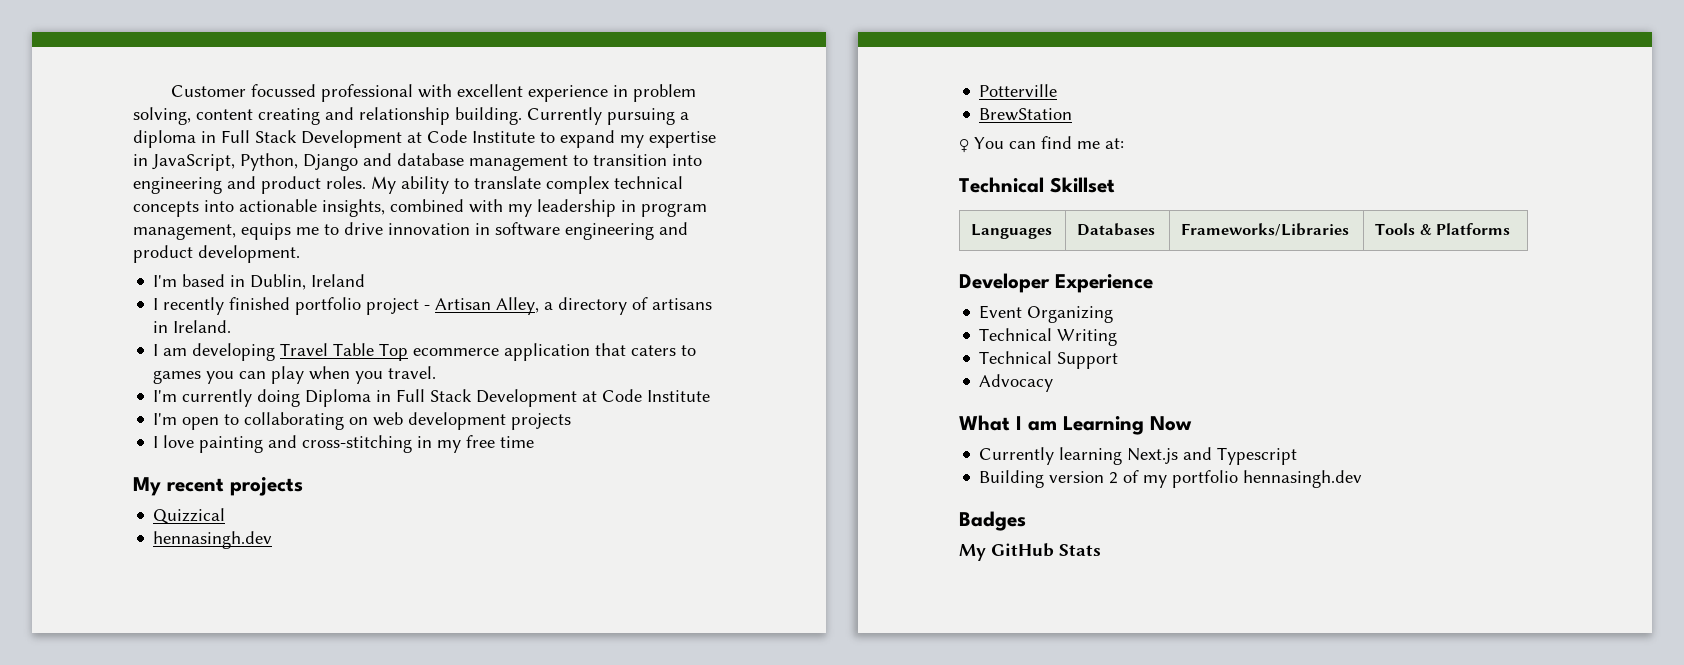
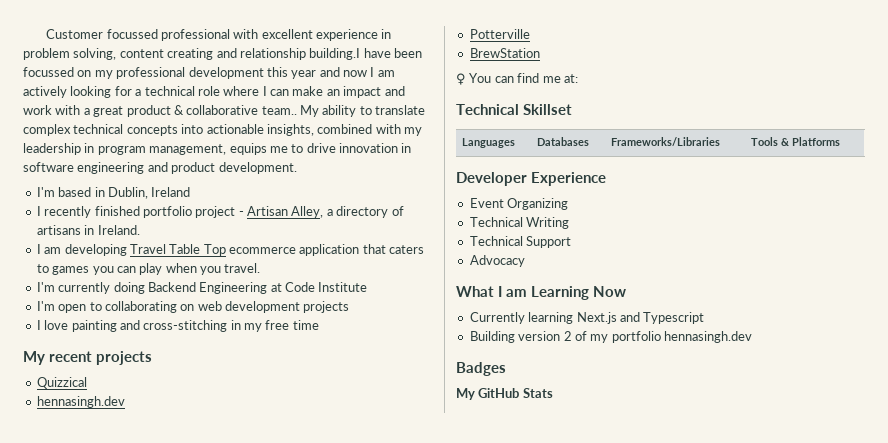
[455,107,689,125] [133,130,716,148] [133,153,702,171] [133,176,366,194] building. Currently pursuing a diploma in Full Stack Development at Code Institute to expand my expertise in JavaScript, Python, Django and database management to transition into engineering and product roles. -> [309,48,422,60] [23,67,395,79] [23,86,405,98] [23,105,297,117] building.I have been focussed on my professional development this year and now I am actively looking for a technical role where I can make an impact and work with a great product & collaborative team..
[305,389,578,407] Diploma in Full Stack Development -> [147,282,268,294] Backend Engineering

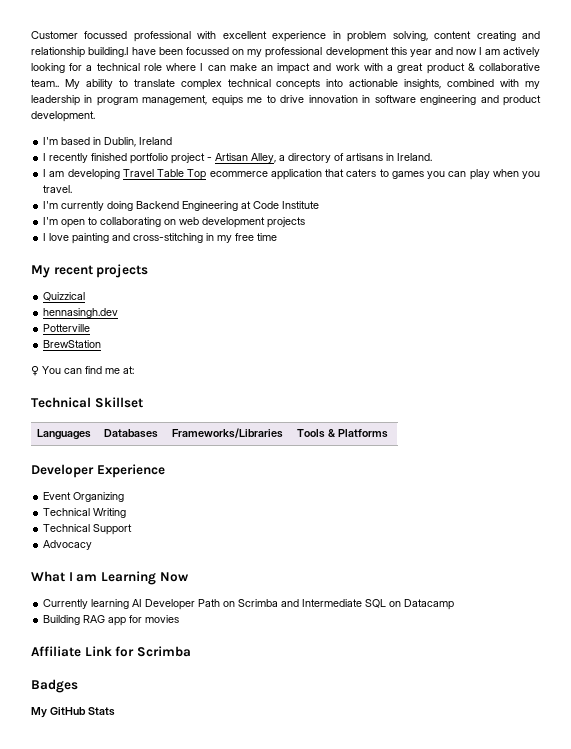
[576,312,705,324] [469,331,752,343] Next.js and Typescript // Building version 2 of my portfolio hennasingh.dev -> [132,599,455,610] [43,615,180,626] [31,646,191,657] AI Developer Path on Scrimba and Intermediate SQL on Datacamp // Building RAG app for movies // Affiliate Link for Scrimba

